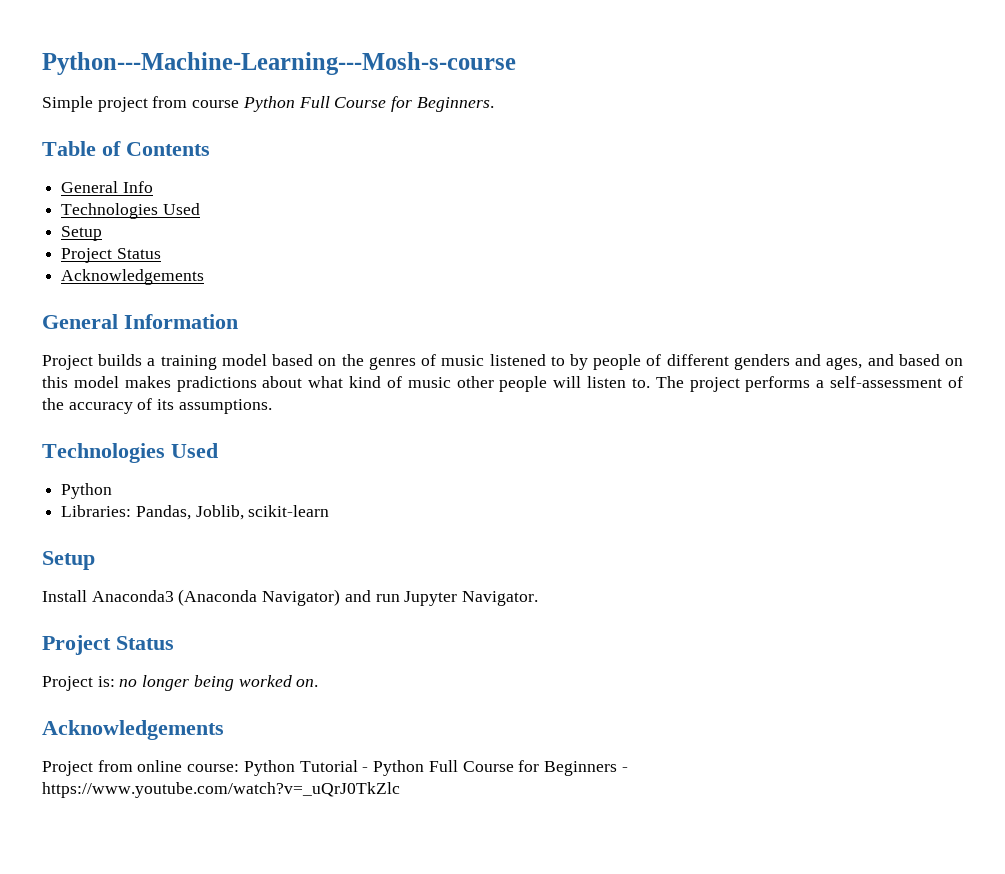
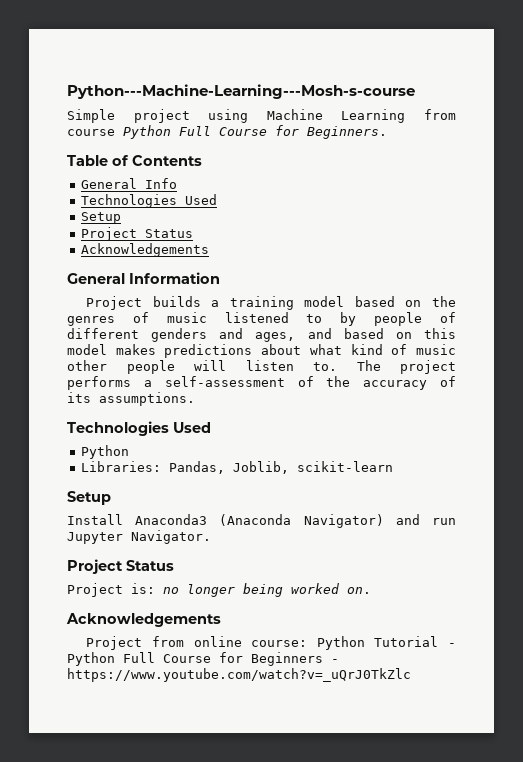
(148, 104) none -> [208,109,406,123] using Machine Learning
[176,376,257,392] pradictions -> [164,344,253,358] predictions

